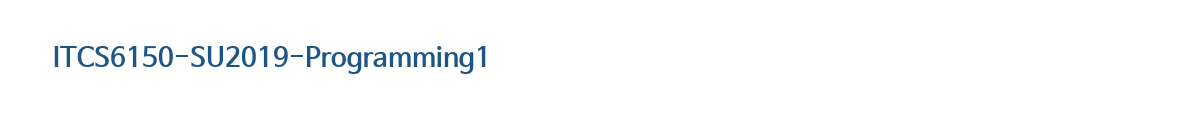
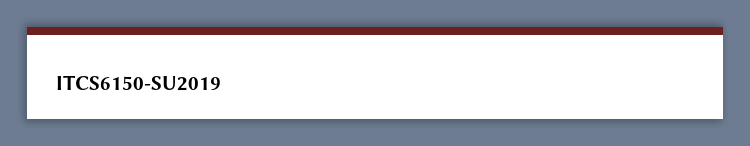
[53,46,491,74] ITCS6150-SU2019-Programming1 -> [56,75,221,91] ITCS6150-SU2019

